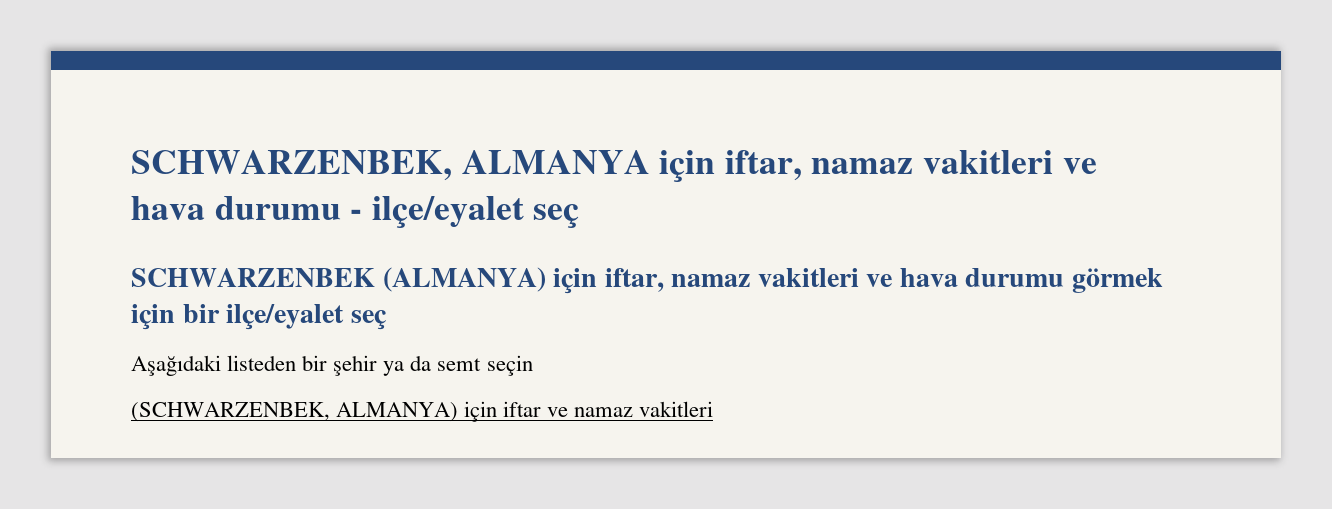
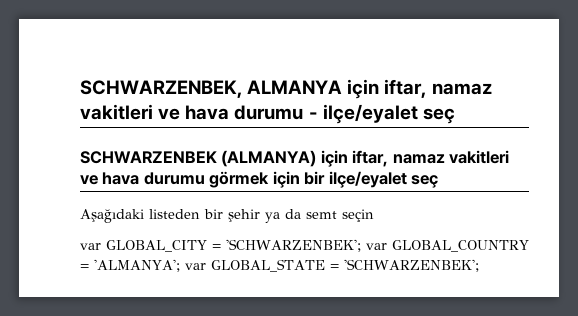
[131,401,714,422] (SCHWARZENBEK, ALMANYA) için iftar ve namaz vakitleri -> [80,239,529,252] [80,259,479,272] var GLOBAL_CITY = 'SCHWARZENBEK'; var GLOBAL_COUNTRY = 'ALMANYA'; var GLOBAL_STATE = 'SCHWARZENBEK';

